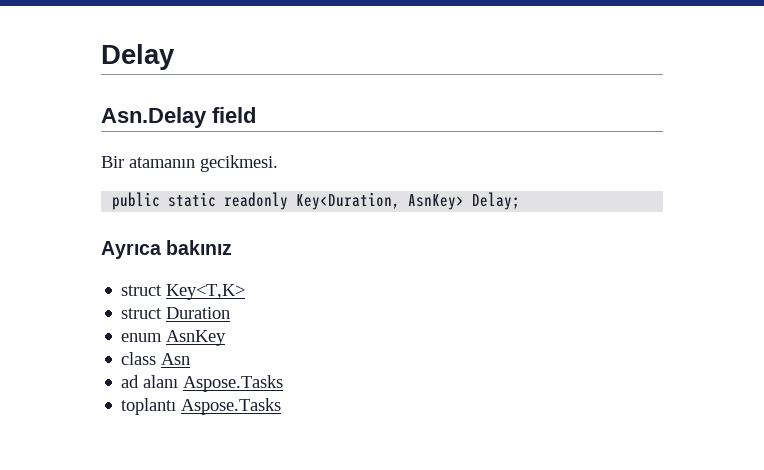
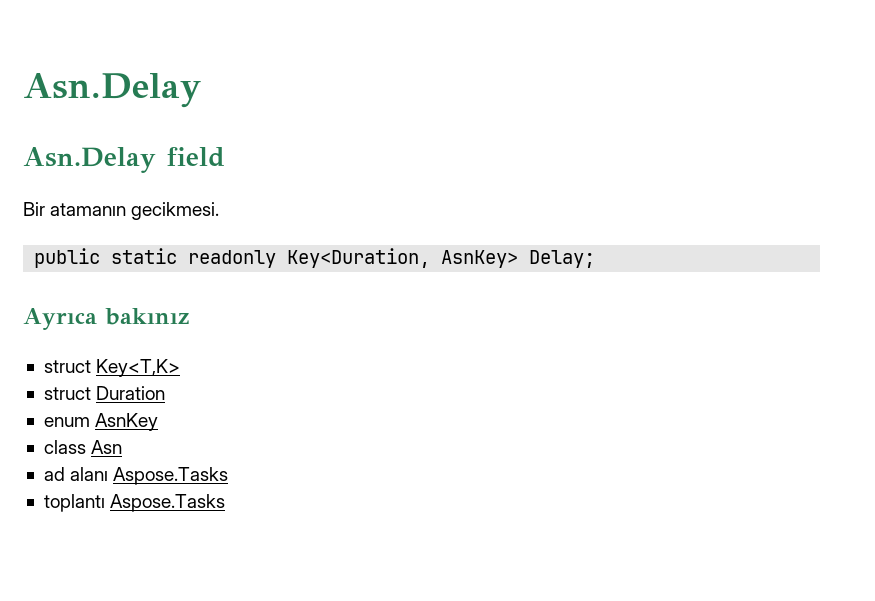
[101,44,175,70] Delay -> [23,73,201,108] Asn.Delay

